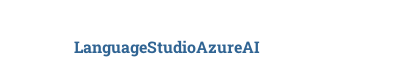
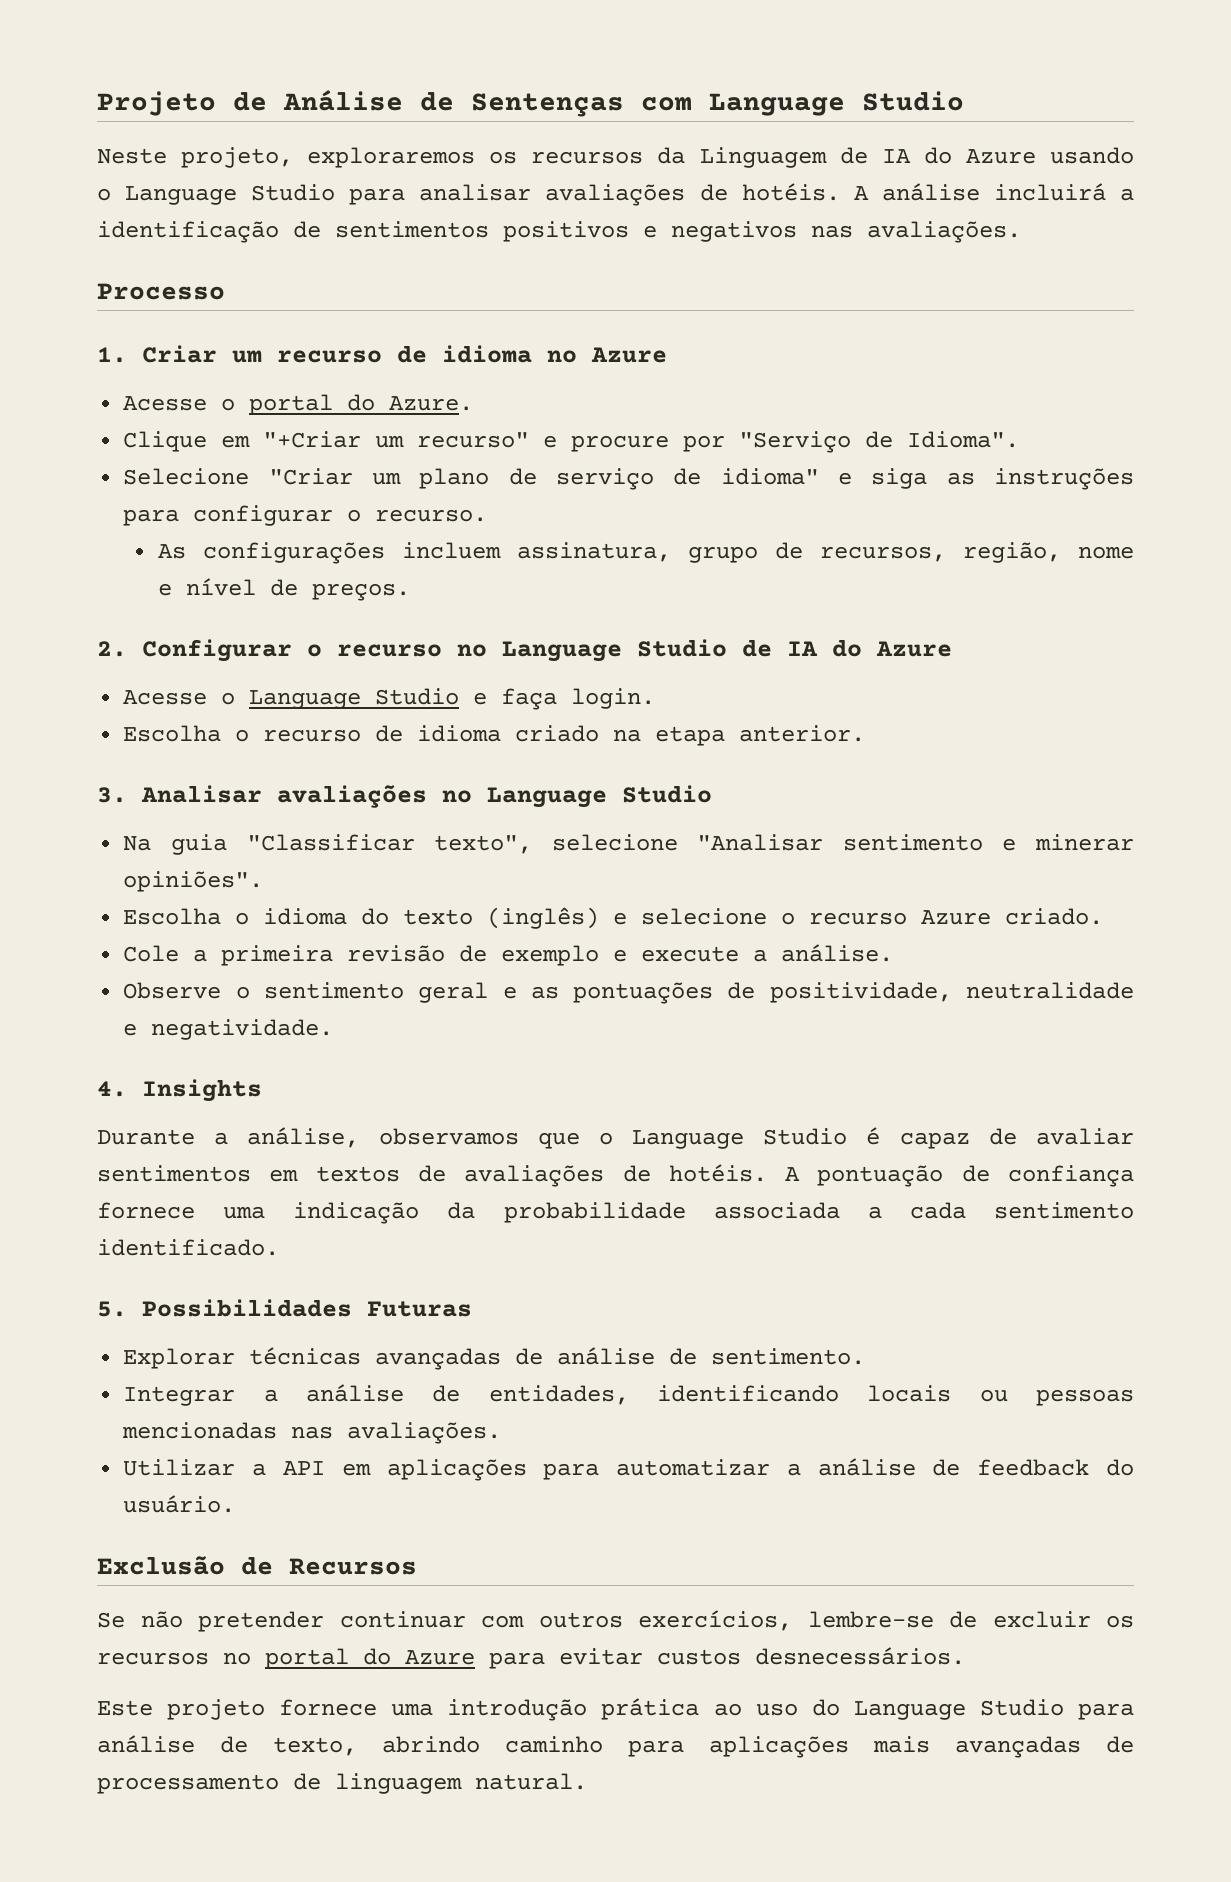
[74,40,260,57] LanguageStudioAzureAI -> [97,90,964,117] [97,147,1134,168] [97,183,1134,206] [97,221,1021,243] [97,283,225,300] [97,345,667,363] [123,394,474,415] [123,431,1020,453] [123,468,1135,490] [123,505,488,526] [157,542,1135,564] [157,578,410,601] [97,639,952,662] [123,688,656,710] [123,725,866,746] [97,785,712,808] [123,834,1135,855] [123,871,264,892] [123,907,1104,929] [123,944,894,966] [123,982,1134,1004] [123,1019,334,1040] [97,1079,262,1102] [97,1127,1134,1149] [97,1164,1134,1187] [97,1202,1134,1224] [97,1239,279,1256] [97,1299,472,1317] [123,1347,866,1370] [123,1384,1135,1406] [122,1422,502,1444] [123,1458,1134,1481] [123,1495,236,1513] [97,1556,417,1575] [97,1610,1134,1632] [97,1647,965,1669] [97,1698,1134,1721] [97,1735,1134,1758] [97,1773,587,1794] Projeto de Análise de Sentenças com Language Studio // Neste projeto, exploraremos os recursos da Linguagem de IA do Azure usando o Language Studio para analisar avaliações de hotéis. A análise incluirá a identificação de sentimentos positivos e negativos nas avaliações. // Processo // 1. Criar um recurso de idioma no Azure // Acesse o portal do Azure. // Clique em "+Criar um recurso" e procure por "Serviço de Idioma". // Selecione "Criar um plano de serviço de idioma" e siga as instruções para configurar o recurso. // As configurações incluem assinatura, grupo de recursos, região, nome e nível de preços. // 2. Configurar o recurso no Language Studio de IA do Azure // Acesse o Language Studio e faça login. // Escolha o recurso de idioma criado na etapa anterior. // 3. Analisar avaliações no Language Studio // Na guia "Classificar texto", selecione "Analisar sentimento e minerar opiniões". // Escolha o idioma do texto (inglês) e selecione o recurso Azure criado. // Cole a primeira revisão de exemplo e execute a análise. // Observe o sentimento geral e as pontuações de positividade, neutralidade e negatividade. // 4. Insights // Durante a análise, observamos que o Language Studio é capaz de avaliar sentimentos em textos de avaliações de hotéis. A pontuação de confiança fornece uma indicação da probabilidade associada a cada sentimento identificado. // 5. Possibilidades Futuras // Explorar técnicas avançadas de análise de sentimento. // Integrar a análise de entidades, identificando locais ou pessoas mencionadas nas avaliações. // Utilizar a API em aplicações para automatizar a análise de feedback do usuário. // Exclusão de Recursos // Se não pretender continuar com outros exercícios, lembre-se de excluir os recursos no portal do Azure para evitar custos desnecessários. // Este projeto fornece uma introdução prática ao uso do Language Studio para análise de texto, abrindo caminho para aplicações mais avançadas de processamento de linguagem natural.

